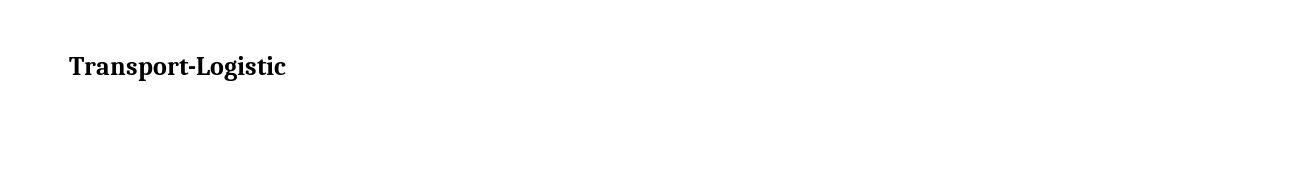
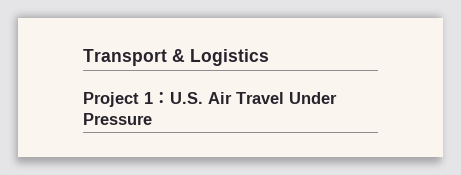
[69,56,286,81] Transport-Logistic -> [83,49,269,66] [83,91,337,107] [83,113,152,125] Transport & Logistics // Project 1：U.S. Air Travel Under Pressure

